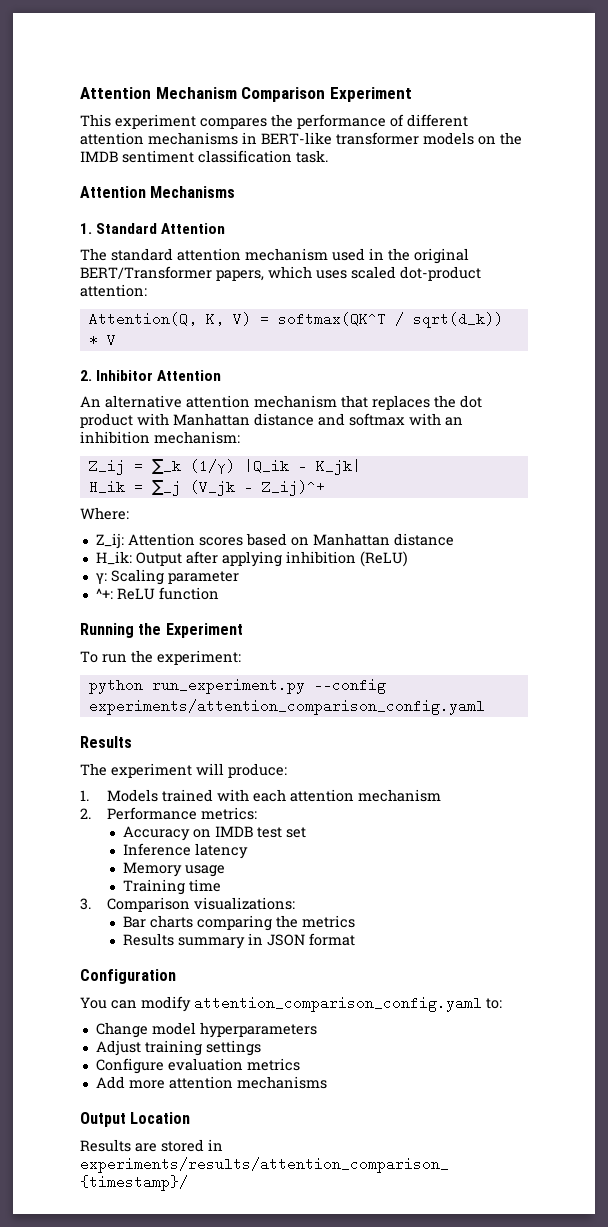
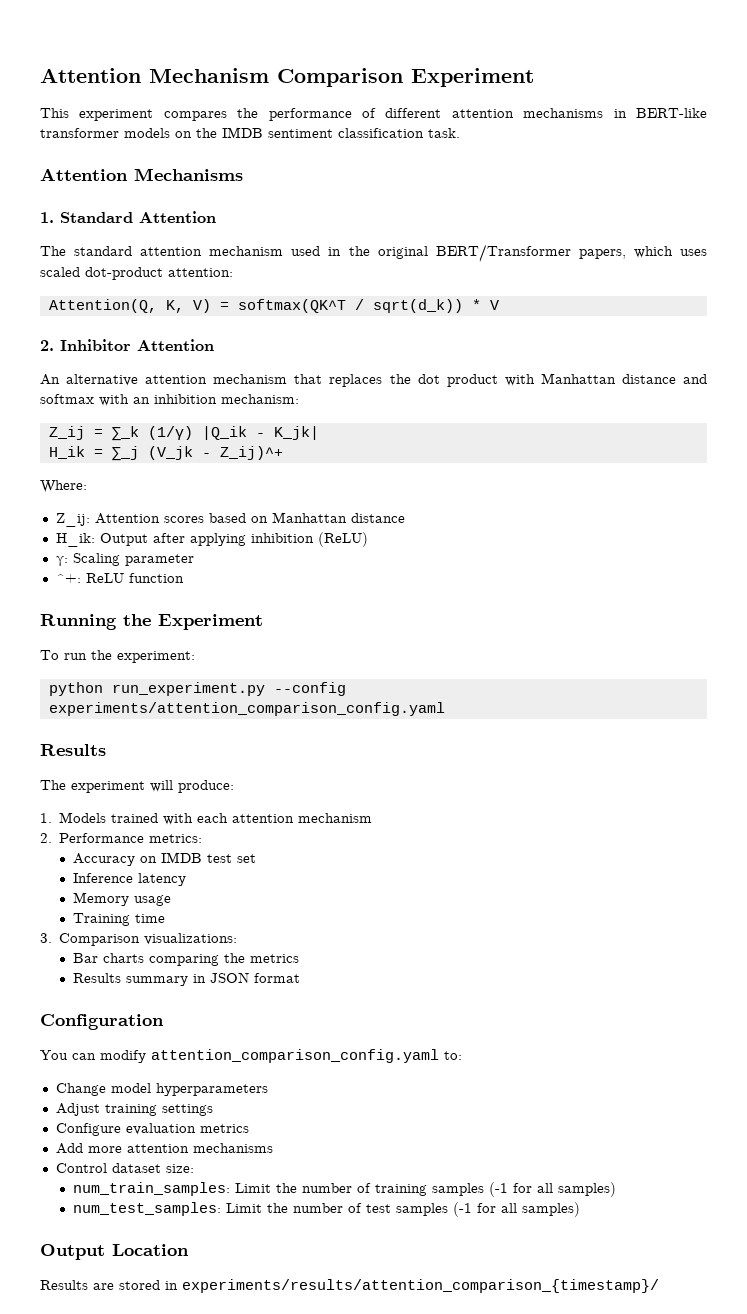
(327, 1082) none -> [55,1163,194,1173] [72,1182,616,1197] [72,1202,580,1217] // Control dataset size: // num_train_samples: Limit the number of training samples (-1 for all samples) // num_test_samples: Limit the number of test samples (-1 for all samples)

